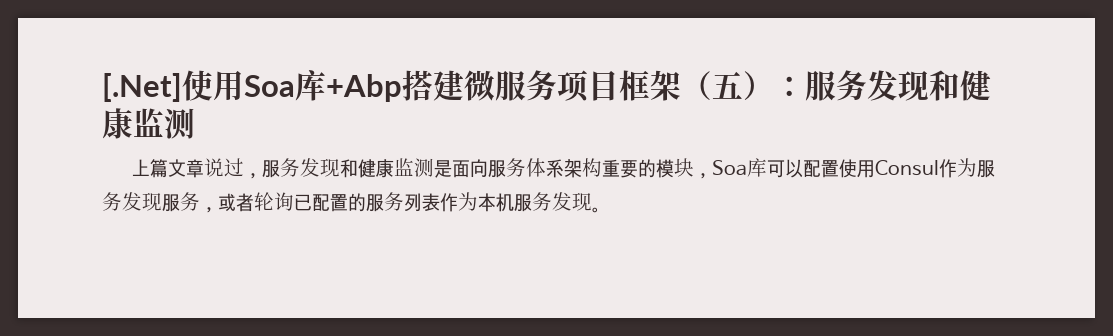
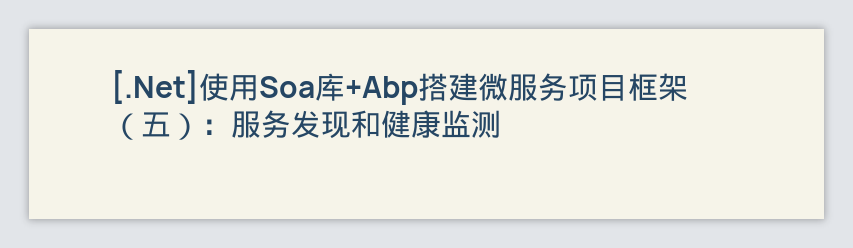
[131,158,995,179] [102,192,601,213] // 上篇文章说过，服务发现和健康监测是面向服务体系架构重要的模块，Soa库可以配置使用Consul作为服务发现服务，或者轮询已配置的服务列表作为本机服务发现。 -> (501, 124) none

